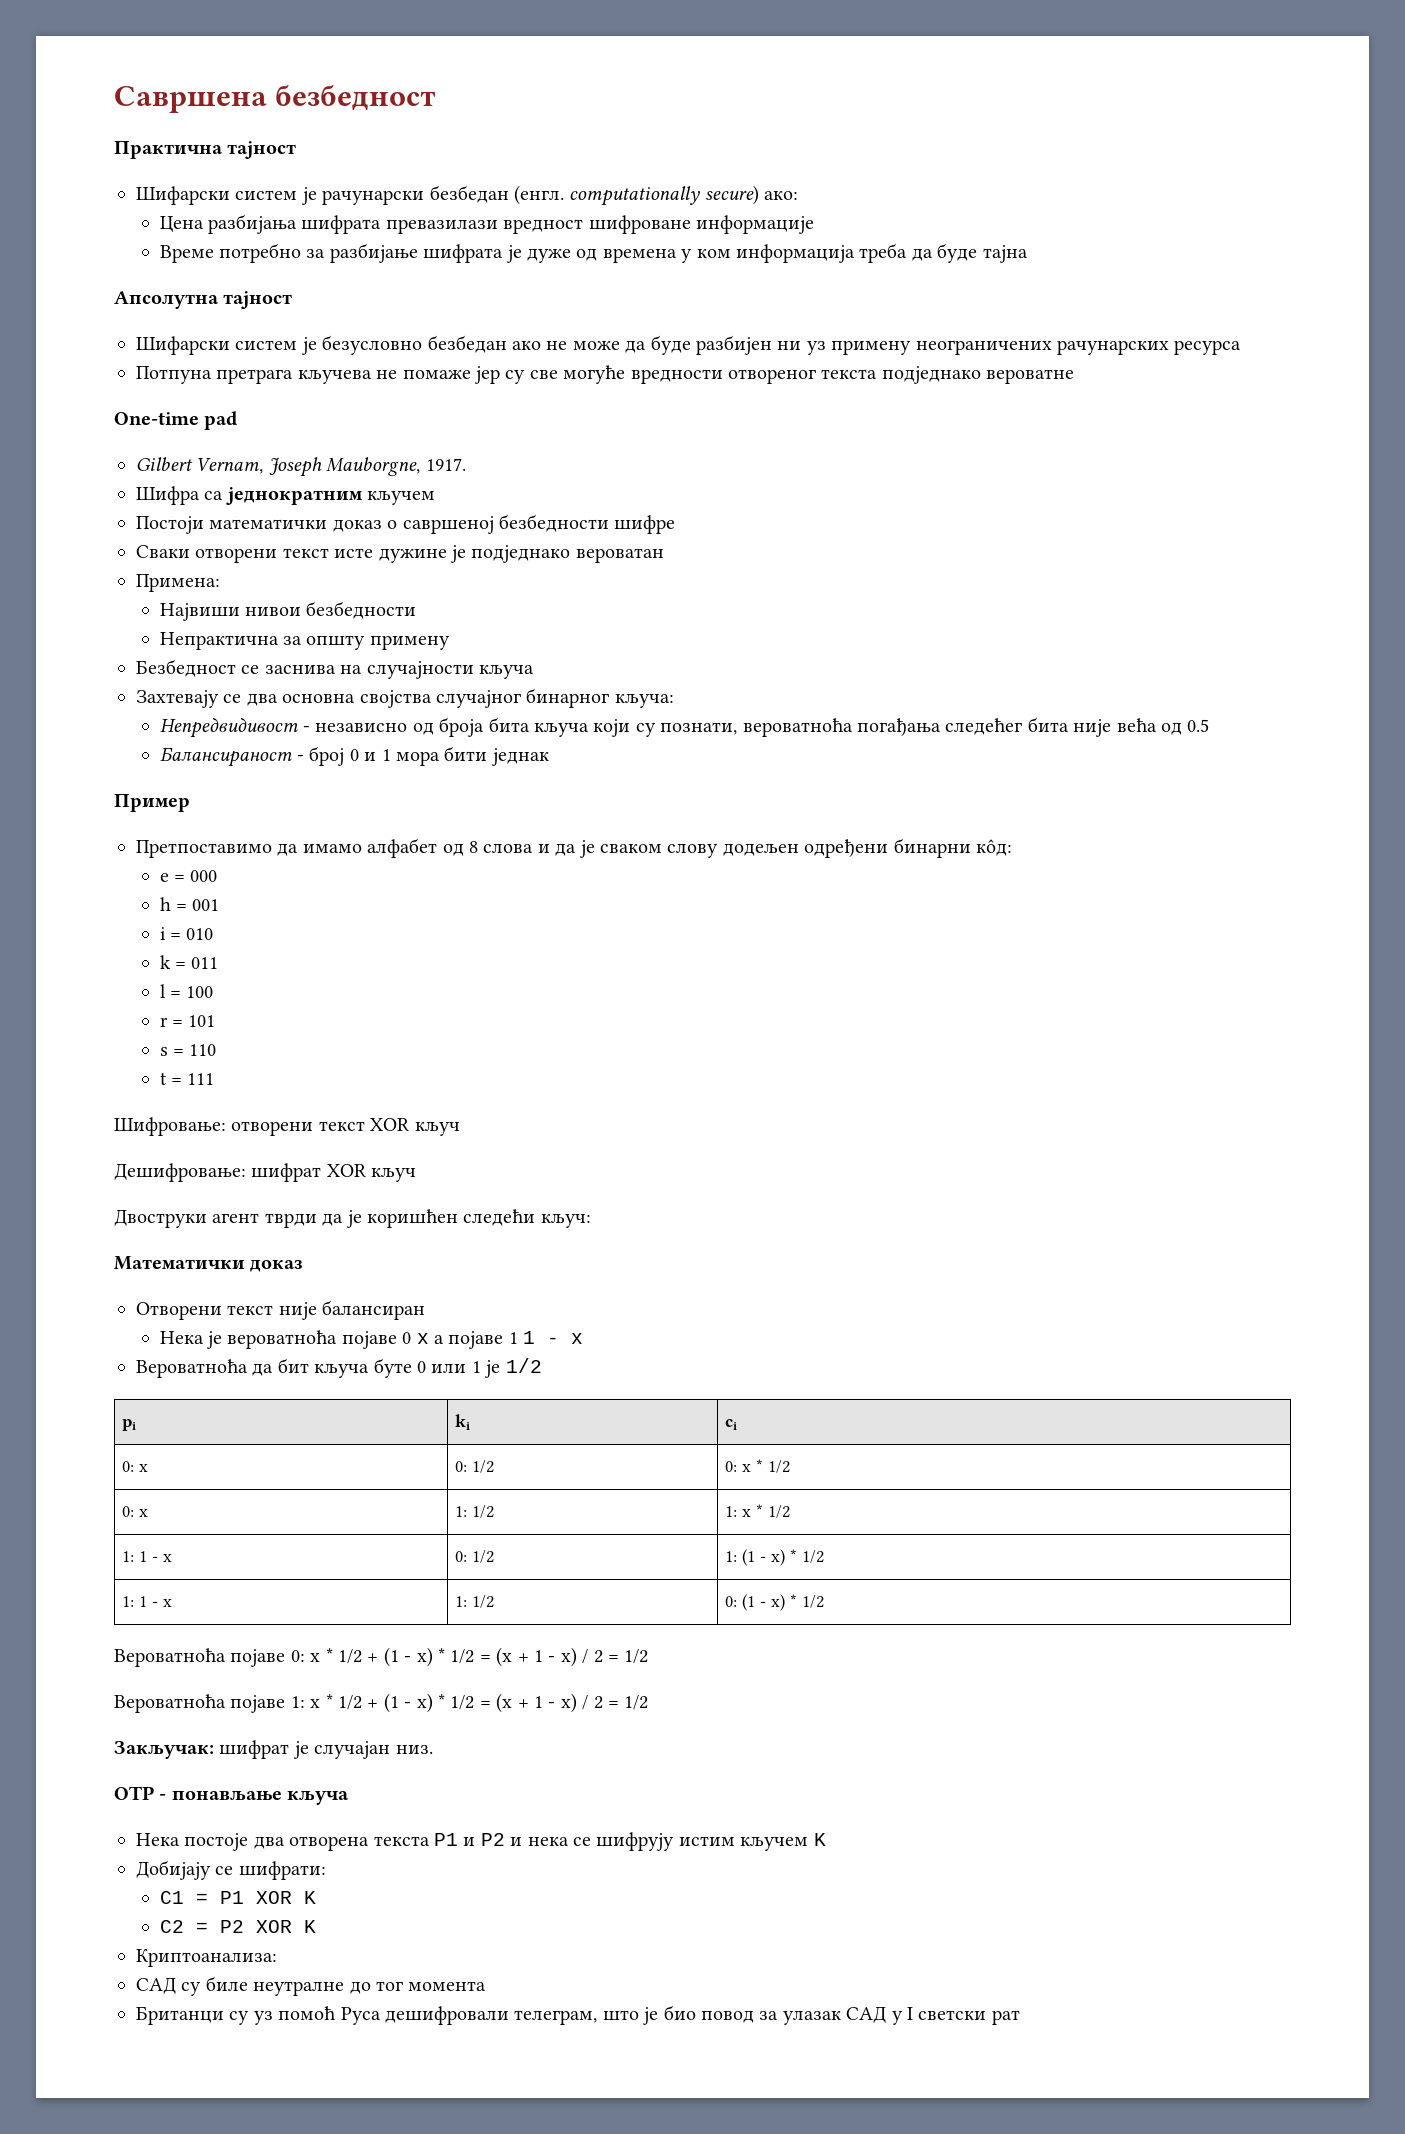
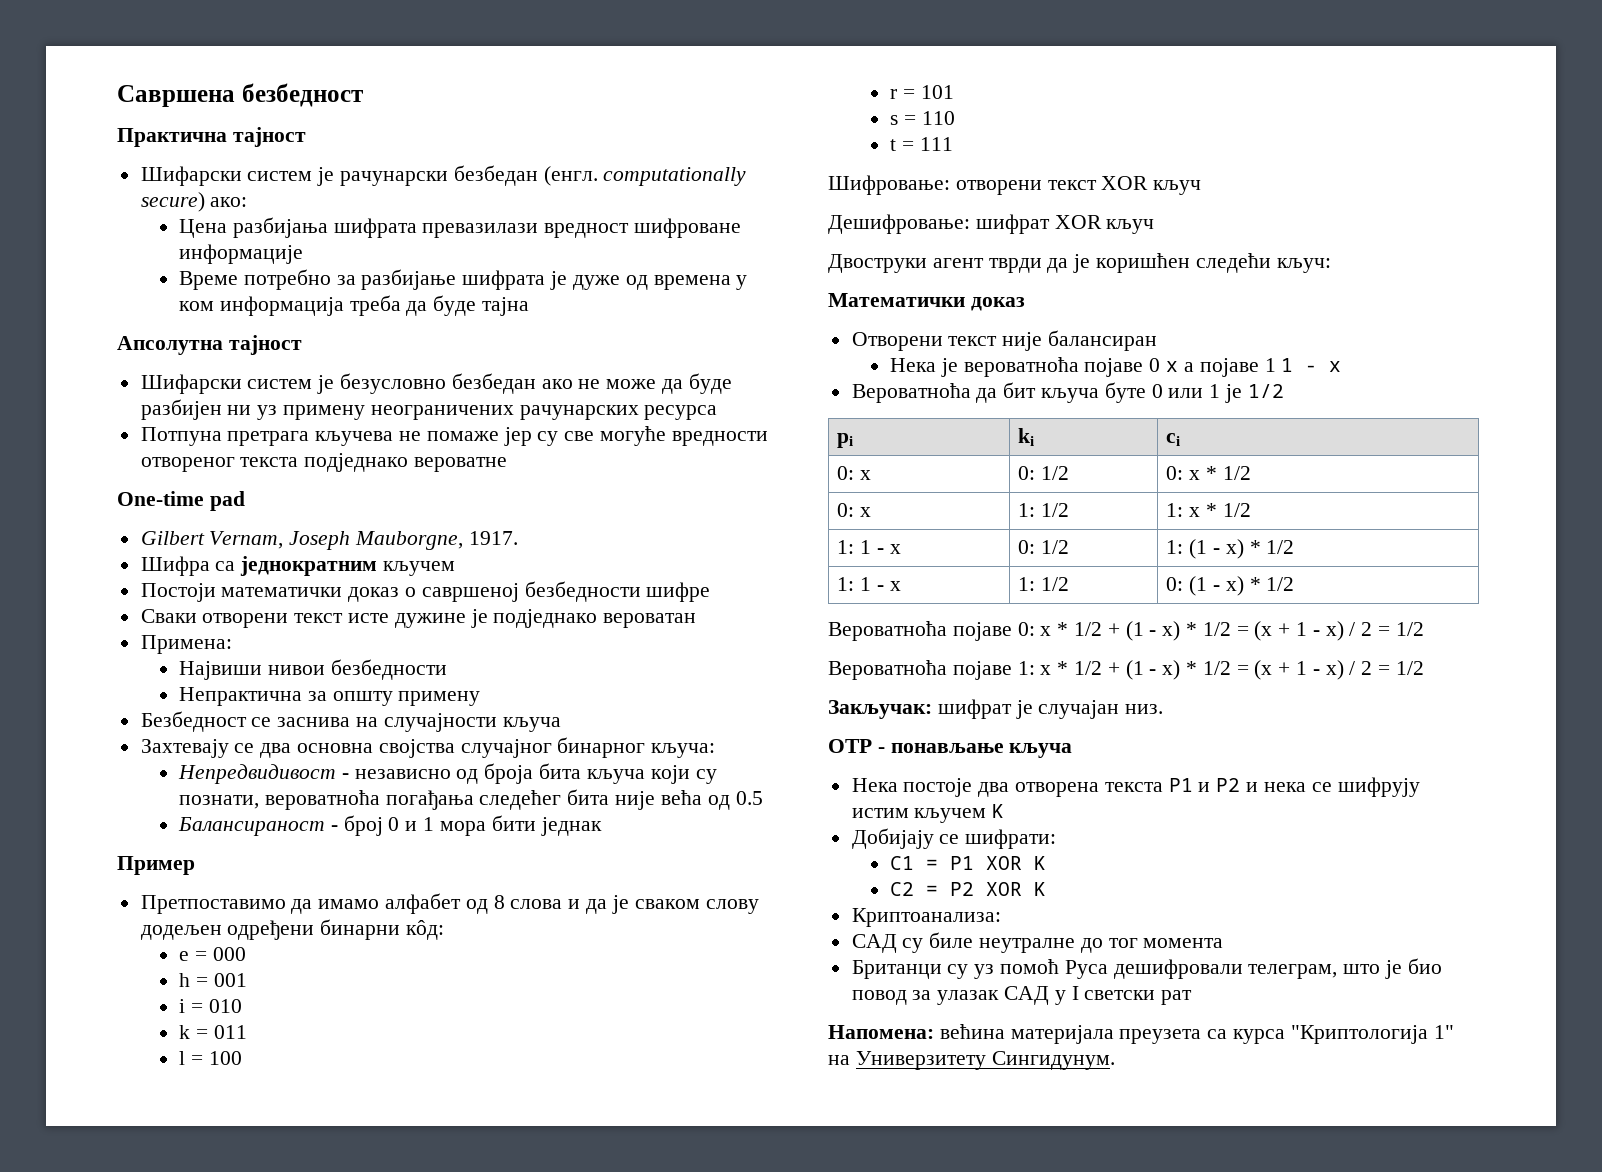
(1020, 2017) none -> [828,1024,1454,1044] [828,1051,1115,1070] // Напомена: већина материјала преузета са курса "Криптологија 1" на Универзитету Сингидунум.

